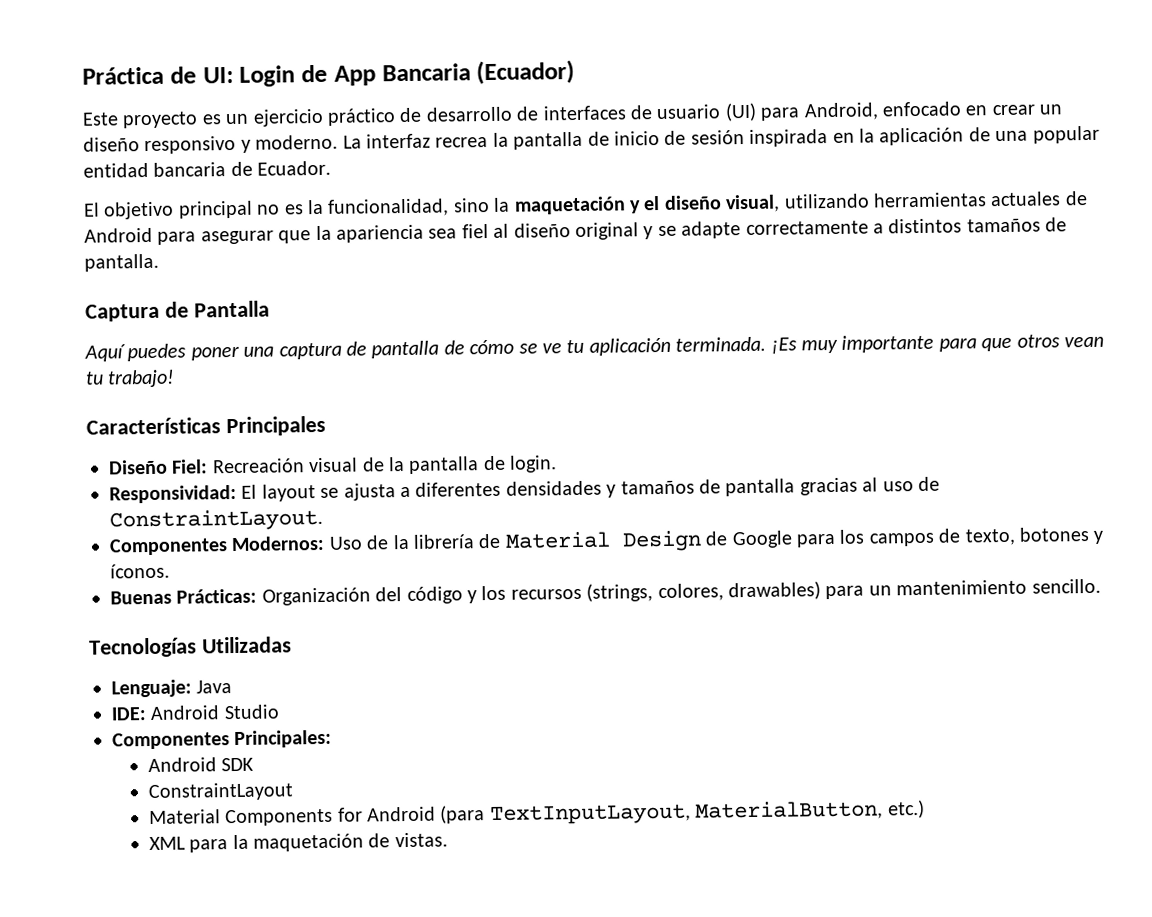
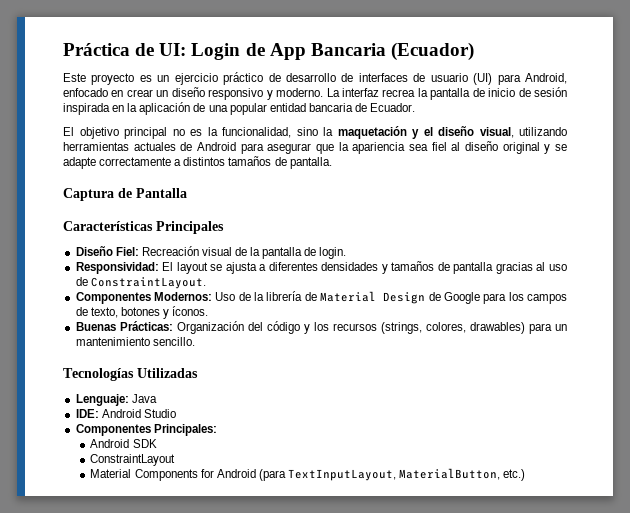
[84,334,1104,362] [85,369,176,388] // Aquí puedes poner una captura de pantalla de cómo se ve tu aplicación terminada. ¡Es muy importante para que otros vean tu trabajo! -> (187, 193) none
[148,832,448,853] // XML para la maquetación de vistas. -> (526, 475) none

